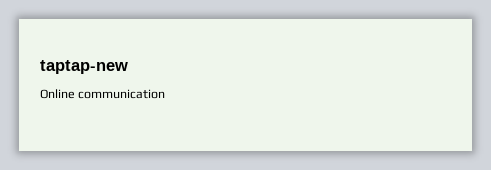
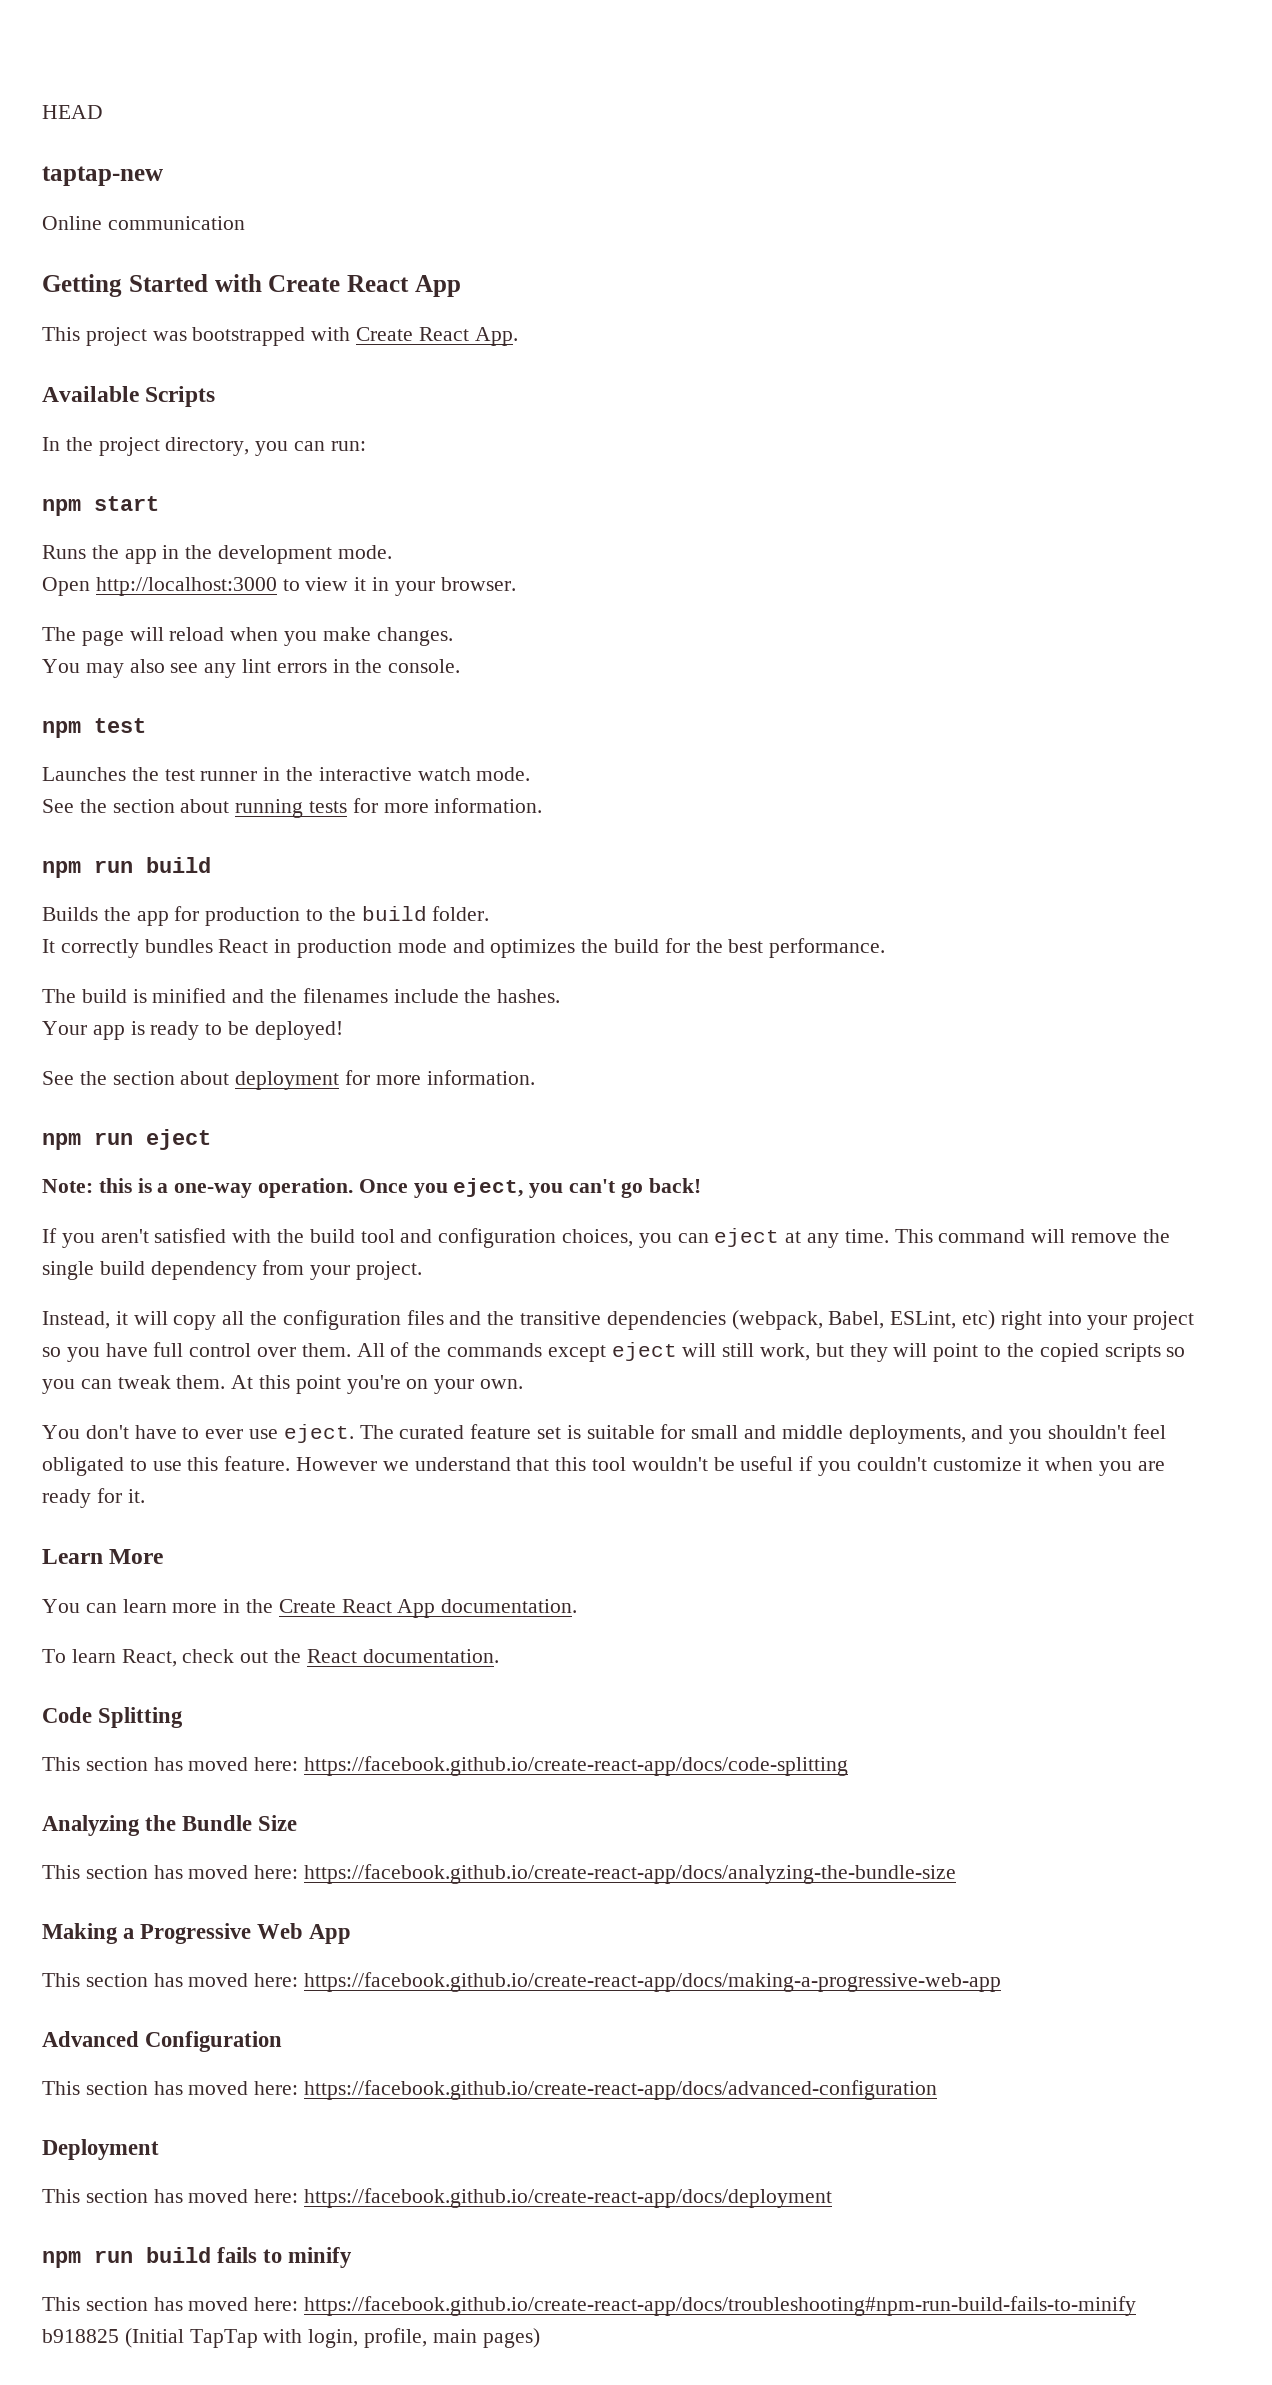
(40, 67) none -> [42,105,103,119] HEAD //
(166, 94) none -> [42,274,461,297] [42,327,518,346] [42,386,216,407] [42,437,366,456] [42,496,159,516] [42,545,392,564] [42,577,516,596] [42,627,453,646] [42,659,461,678] [42,718,146,738] [42,767,531,781] [42,798,543,818] [42,857,211,878] [42,906,490,926] [42,938,886,958] [42,988,561,1003] [42,1021,343,1040] [42,1070,535,1090] [42,1129,211,1150] [42,1178,701,1198] [42,1228,1170,1248] [42,1260,423,1280] [42,1310,1195,1330] [42,1342,1186,1362] [42,1375,524,1394] [42,1424,1166,1444] [42,1456,1165,1476] [42,1488,145,1508] [42,1549,164,1564] [42,1599,578,1618] [42,1649,499,1667] [42,1707,184,1728] [42,1756,849,1776] [42,1815,298,1836] [42,1864,957,1884] [42,1923,352,1944] [42,1972,1002,1992] [42,2031,283,2052] [42,2080,938,2100] [42,2139,159,2160] [42,2188,833,2208] [42,2247,353,2268] [42,2296,1137,2316] [42,2328,540,2348] // Getting Started with Create React App // This project was bootstrapped with Create React App. // Available Scripts // In the project directory, you can run: // npm start // Runs the app in the development mode. // Open http://localhost:3000 to view it in your browser. // The page will reload when you make changes. // You may also see any lint errors in the console. // npm test // Launches the test runner in the interactive watch mode. // See the section about running tests for more information. // npm run build // Builds the app for production to the build folder. // It correctly bundles React in production mode and optimizes the build for the best performance. // The build is minified and the filenames include the hashes. // Your app is ready to be deployed! // See the section about deployment for more information. // npm run eject // Note: this is a one-way operation. Once you eject, you can't go back! // If you aren't satisfied with the build tool and configuration choices, you can eject at any time. This command will remove the single build dependency from your project. // Instead, it will copy all the configuration files and the transitive dependencies (webpack, Babel, ESLint, etc) right into your project so you have full control over them. All of the commands except eject will still work, but they will point to the copied scripts so you can tweak them. At this point you're on your own. // You don't have to ever use eject. The curated feature set is suitable for small and middle deployments, and you shouldn't feel obligated to use this feature. However we understand that this tool wouldn't be useful if you couldn't customize it when you are ready for it. // Learn More // You can learn more in the Create React App documentation. // To learn React, check out the React documentation. // Code Splitting // This section has moved here: https://facebook.github.io/create-react-app/docs/code-splitting // Analyzing the Bundle Size // This section has moved here: https://facebook.github.io/create-react-app/docs/analyzing-the-bundle-size // Making a Progressive Web App // This section has moved here: https://facebook.github.io/create-react-app/docs/making-a-progressive-web-app // Advanced Configuration // This section has moved here: https://facebook.github.io/create-react-app/docs/advanced-configuration // Deployment // This section has moved here: https://facebook.github.io/create-react-app/docs/deployment // npm run build fails to minify // This section has moved here: https://facebook.github.io/create-react-app/docs/troubleshooting#npm-run-build-fails-to-minify b918825 (Initial TapTap with login, profile, main pages)

